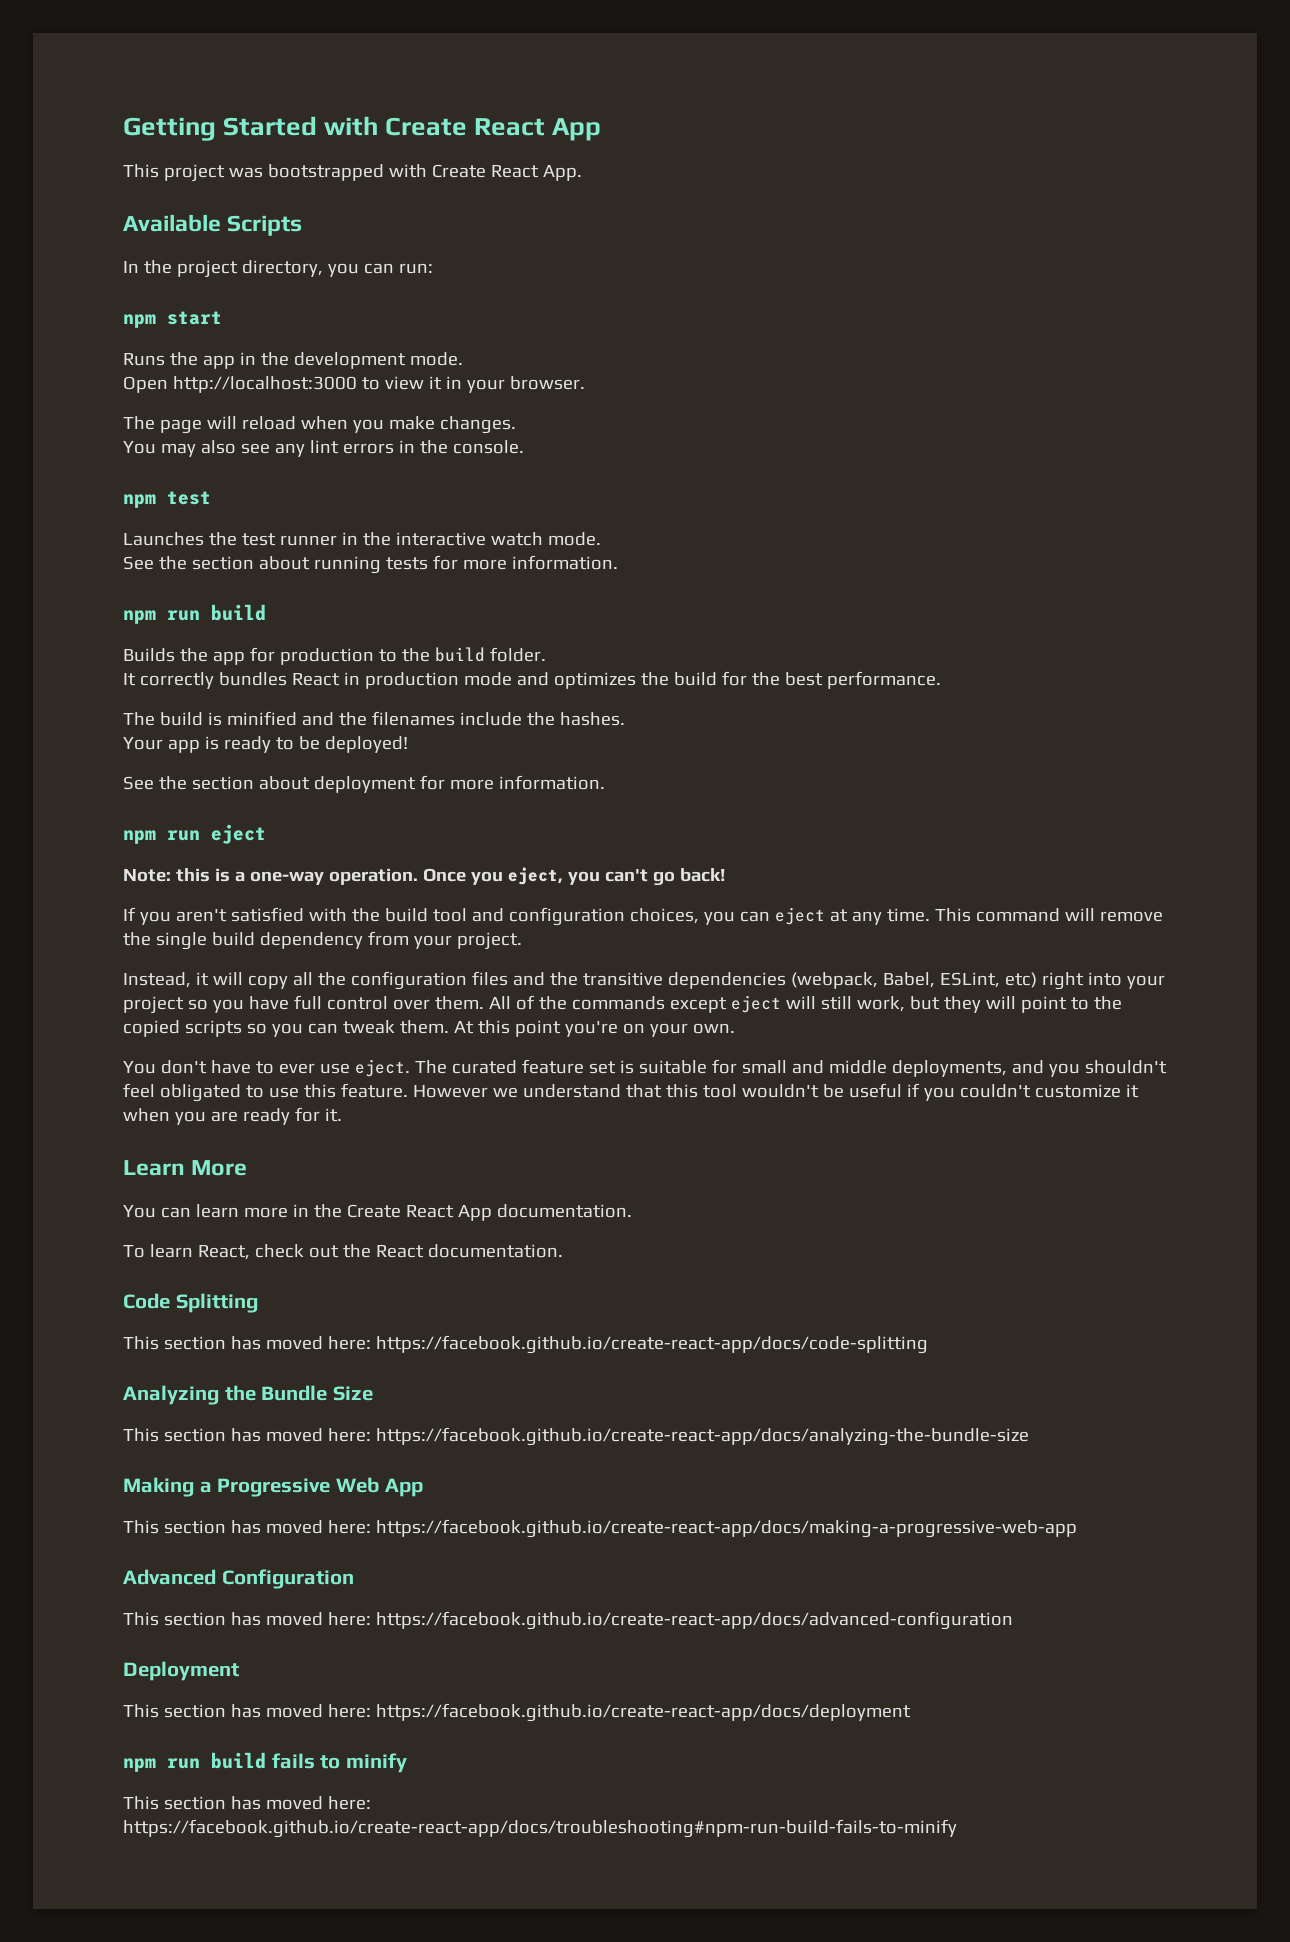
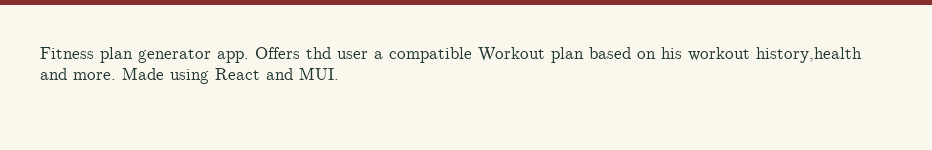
[123,116,602,141] [123,164,582,182] [123,214,303,236] [123,260,433,278] [123,311,222,328] [123,352,463,369] [123,376,585,393] [123,416,516,434] [123,440,524,457] [123,491,211,508] [123,532,601,546] [123,555,618,574] [123,604,266,624] [123,647,546,665] [123,671,941,689] [123,711,625,726] [123,736,408,753] [123,775,605,793] [123,824,266,844] [123,867,725,886] [123,907,1163,926] [123,931,522,950] [123,971,1165,990] [123,995,1122,1014] [123,1020,735,1037] [123,1059,1167,1077] [123,1083,1139,1102] [123,1107,342,1125] [123,1160,248,1176] [123,1204,632,1221] [123,1244,563,1260] [123,1293,258,1313] [123,1335,928,1354] [123,1385,373,1405] [123,1427,1029,1446] [123,1477,424,1497] [123,1519,1077,1538] [123,1569,354,1589] [123,1611,1013,1630] [123,1661,239,1681] [123,1703,911,1722] [123,1752,407,1773] [123,1796,371,1810] [123,1819,957,1838] Getting Started with Create React App // This project was bootstrapped with Create React App. // Available Scripts // In the project directory, you can run: // npm start // Runs the app in the development mode. // Open http://localhost:3000 to view it in your browser. // The page will reload when you make changes. // You may also see any lint errors in the console. // npm test // Launches the test runner in the interactive watch mode. // See the section about running tests for more information. // npm run build // Builds the app for production to the build folder. // It correctly bundles React in production mode and optimizes the build for the best performance. // The build is minified and the filenames include the hashes. // Your app is ready to be deployed! // See the section about deployment for more information. // npm run eject // Note: this is a one-way operation. Once you eject, you can't go back! // If you aren't satisfied with the build tool and configuration choices, you can eject at any time. This command will remove the single build dependency from your project. // Instead, it will copy all the configuration files and the transitive dependencies (webpack, Babel, ESLint, etc) right into your project so you have full control over them. All of the commands except eject will still work, but they will point to the copied scripts so you can tweak them. At this point you're on your own. // You don't have to ever use eject. The curated feature set is suitable for small and middle deployments, and you shouldn't feel obligated to use this feature. However we understand that this tool wouldn't be useful if you couldn't customize it when you are ready for it. // Learn More // You can learn more in the Create React App documentation. // To learn React, check out the React documentation. // Code Splitting // This section has moved here: https://facebook.github.io/create-react-app/docs/code-splitting // Analyzing the Bundle Size // This section has moved here: https://facebook.github.io/create-react-app/docs/analyzing-the-bundle-size // Making a Progressive Web App // This section has moved here: https://facebook.github.io/create-react-app/docs/making-a-progressive-web-app // Advanced Configuration // This section has moved here: https://facebook.github.io/create-react-app/docs/advanced-configuration // Deployment // This section has moved here: https://facebook.github.io/create-react-app/docs/deployment // npm run build fails to minify // This section has moved here: https://facebook.github.io/create-react-app/docs/troubleshooting#npm-run-build-fails-to-minify -> [40,47,862,63] [40,67,339,84] Fitness plan generator app. Offers thd user a compatible Workout plan based on his workout history,health and more. Made using React and MUI.

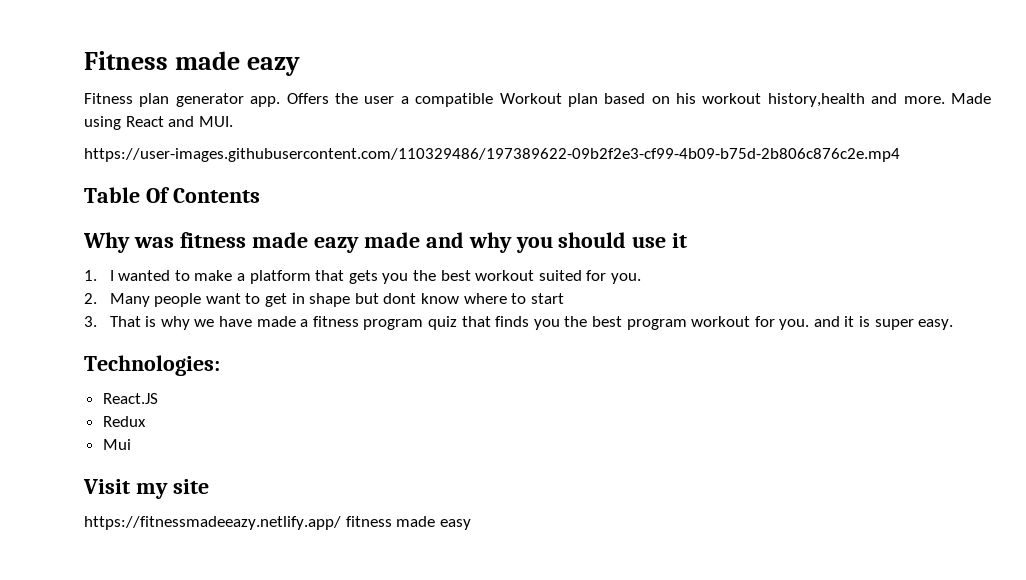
[40,47,94,59] Fitness -> [84,51,300,76] [84,93,133,104] Fitness made eazy // Fitness
[306,47,331,59] thd -> [334,93,358,104] the
(339, 73) none -> [84,148,900,162] [84,187,260,203] [83,232,688,253] [84,270,641,284] [84,293,564,307] [84,316,954,330] [84,355,220,376] [102,393,158,404] [102,416,146,427] [102,439,131,450] [83,479,209,499] [84,516,471,530] // https://user-images.githubusercontent.com/110329486/197389622-09b2f2e3-cf99-4b09-b75d-2b806c876c2e.mp4 // Table Of Contents // Why was fitness made eazy made and why you should use it // 1. I wanted to make a platform that gets you the best workout suited for you. // 2. Many people want to get in shape but dont know where to start // 3. That is why we have made a fitness program quiz that finds you the best program workout for you. and it is super easy. // Technologies: // React.JS // Redux // Mui // Visit my site // https://fitnessmadeeazy.netlify.app/ fitness made easy

